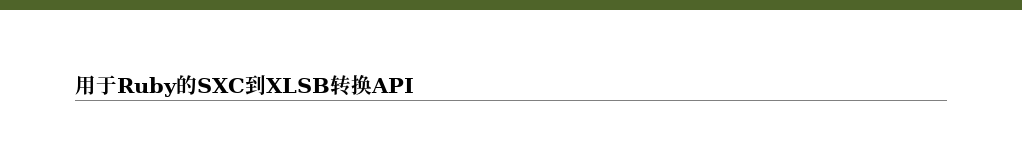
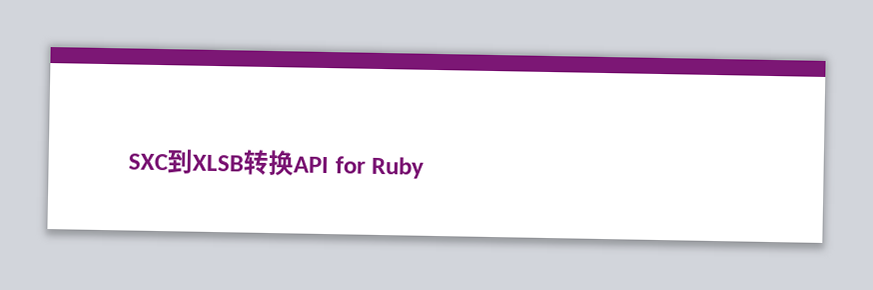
[75,75,197,97] 用于Ruby的 -> (128, 162) none
(414, 85) none -> [334,156,425,179] for Ruby

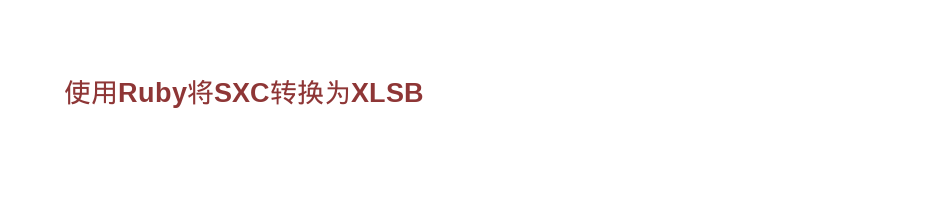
[128,149,425,179] SXC到XLSB转换API for Ruby -> [64,79,424,108] 使用Ruby将SXC转换为XLSB

